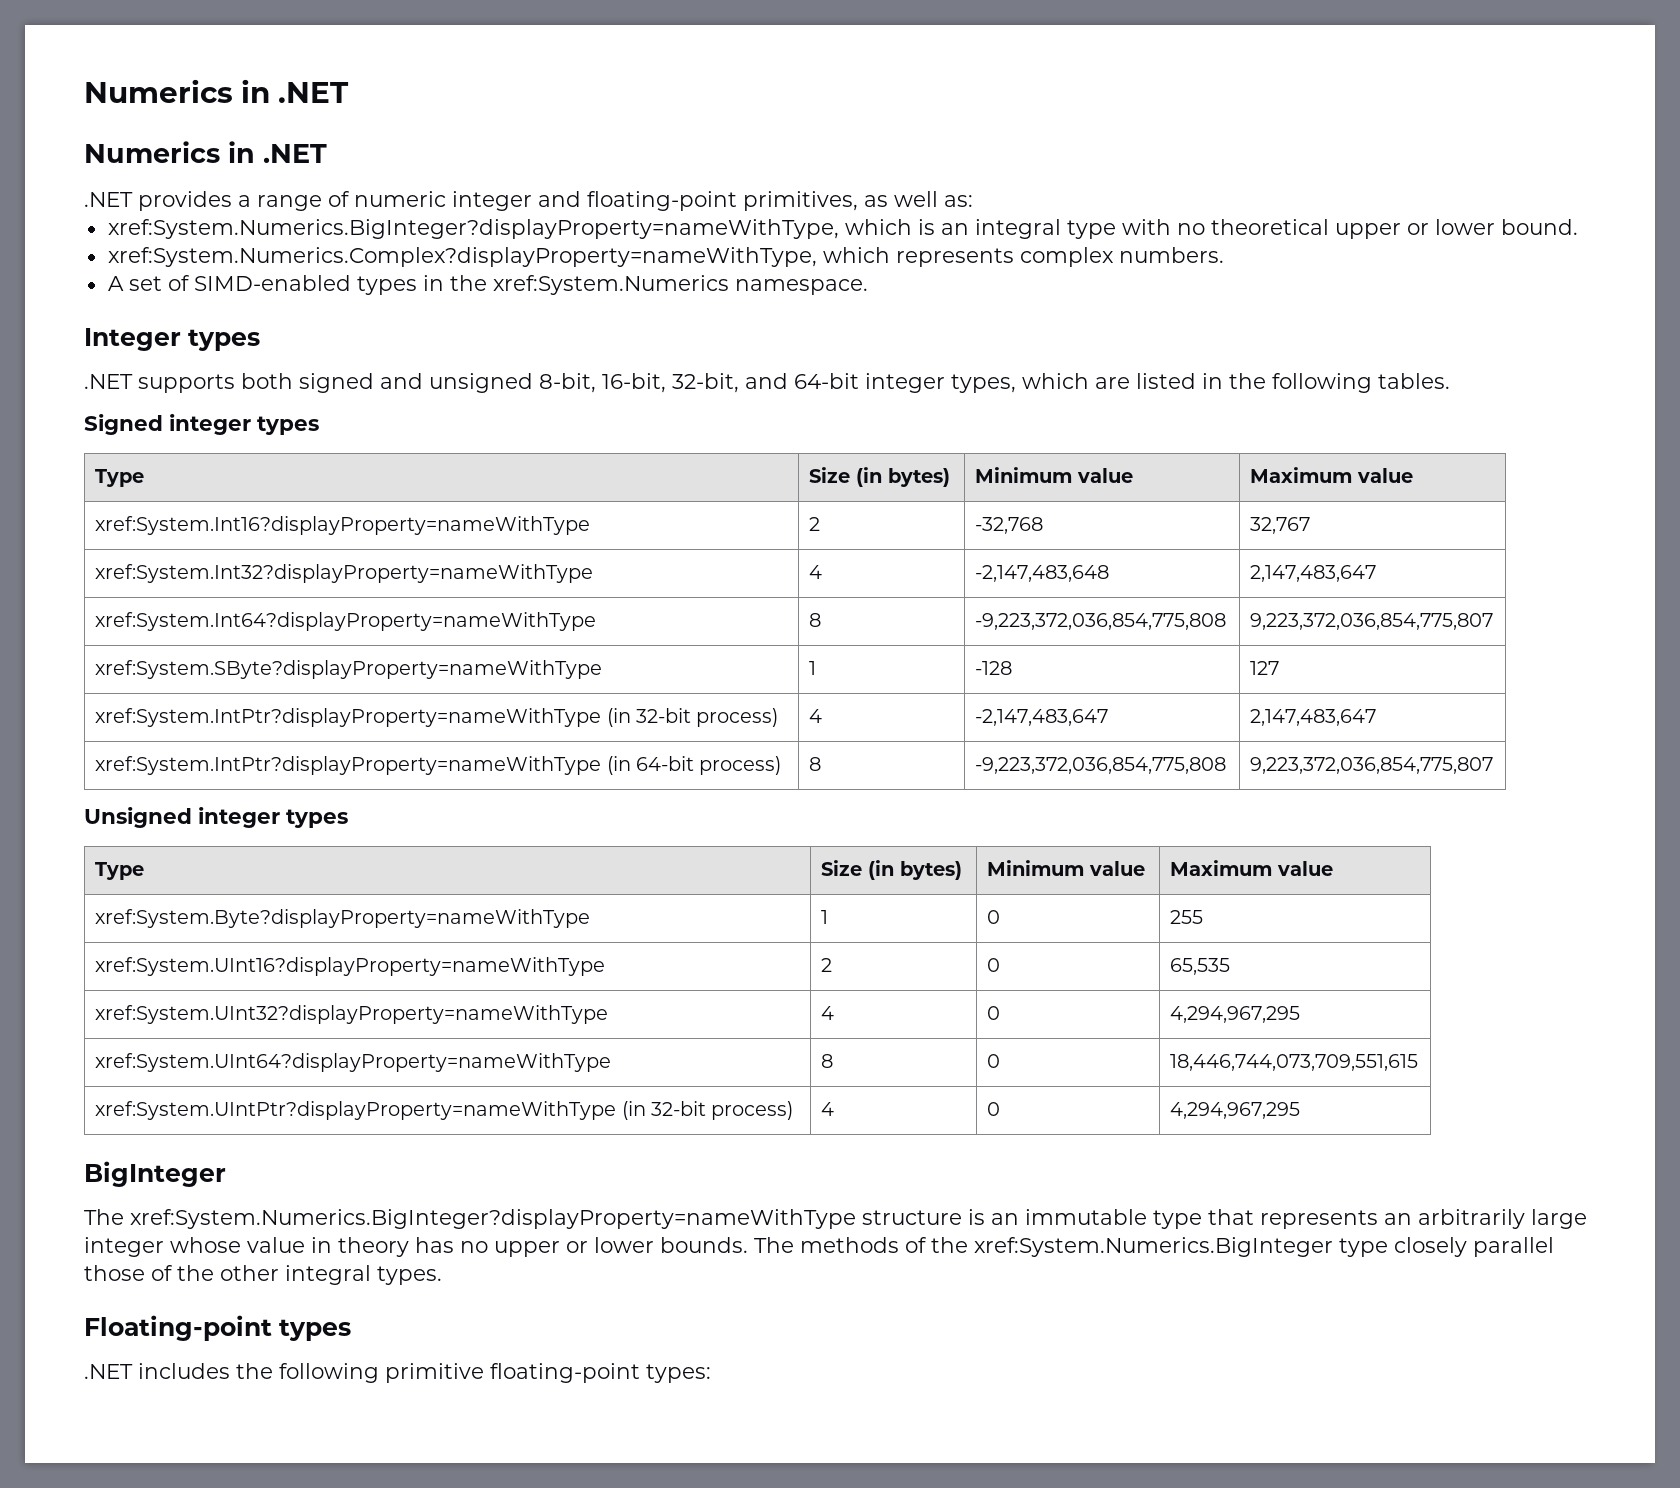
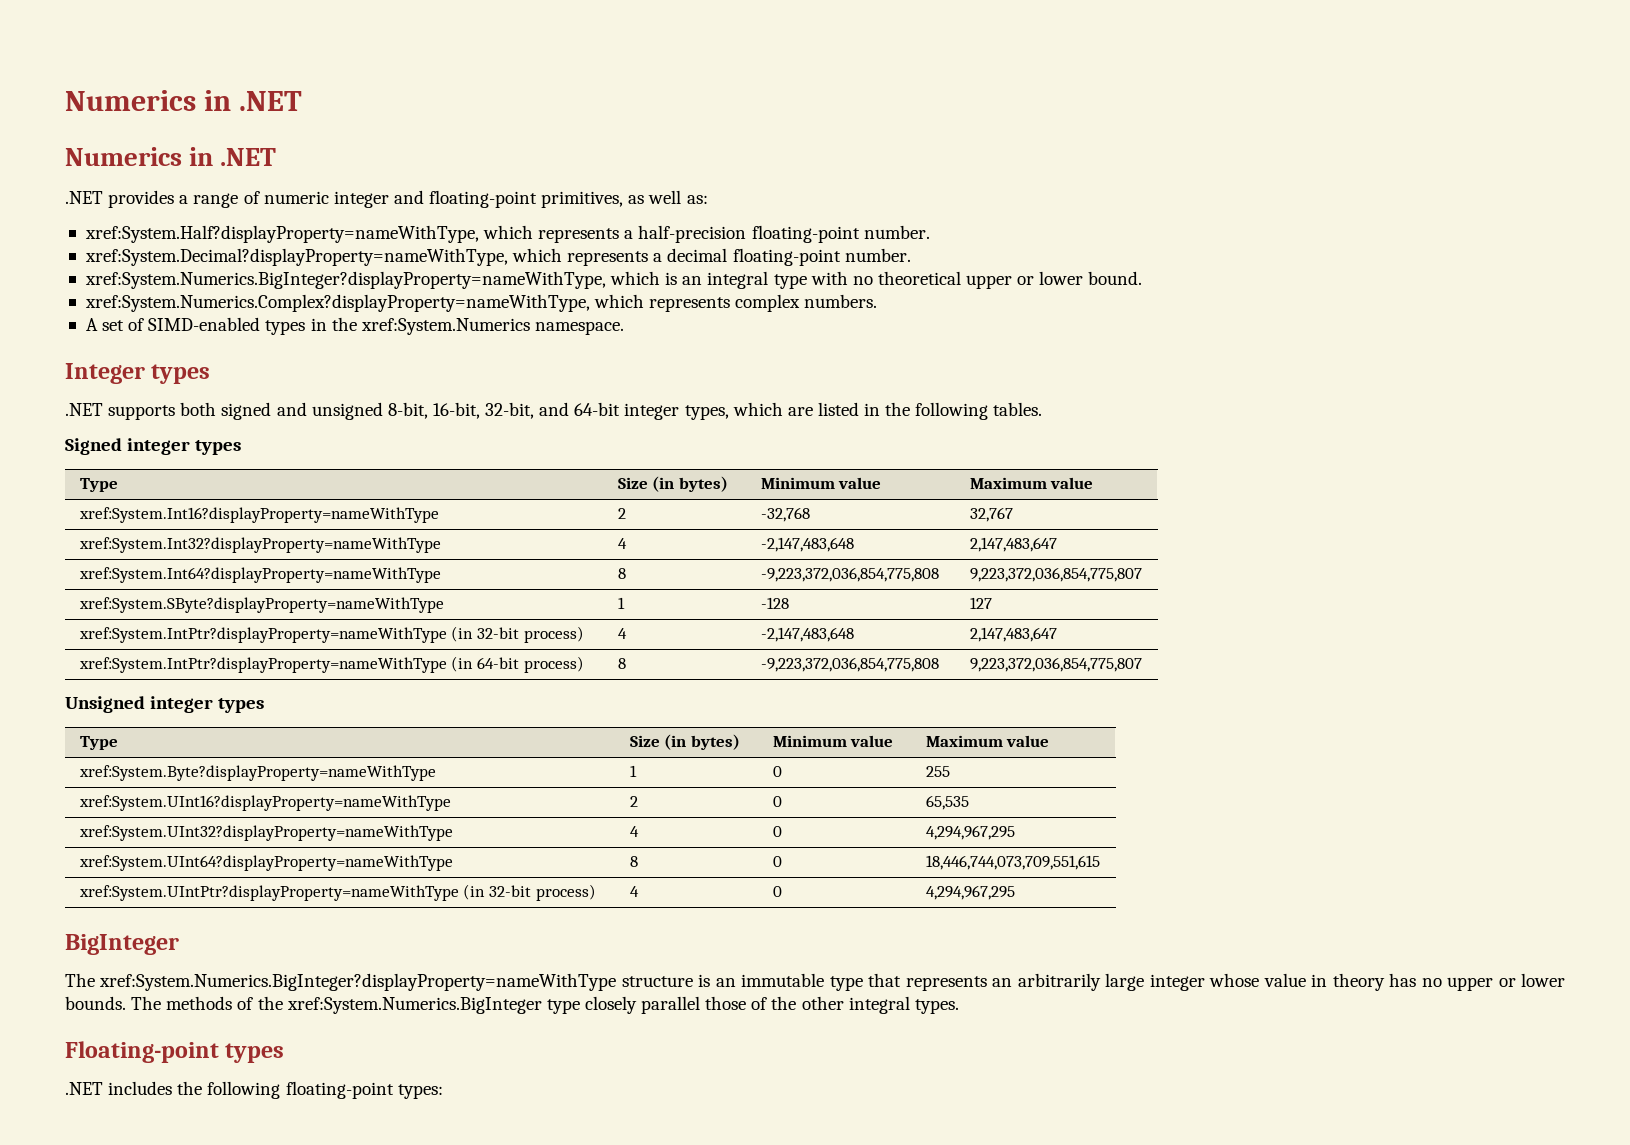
(973, 201) none -> [84,225,930,243] [84,248,911,266] // xref:System.Half?displayProperty=nameWithType, which represents a half-precision floating-point number. // xref:System.Decimal?displayProperty=nameWithType, which represents a decimal floating-point number.
[975,709,1109,726] -2,147,483,647 -> [760,627,854,642] -2,147,483,648
[385,1363,484,1383] primitive -> (281, 1090) none

